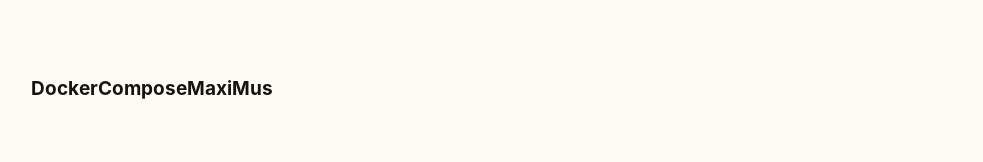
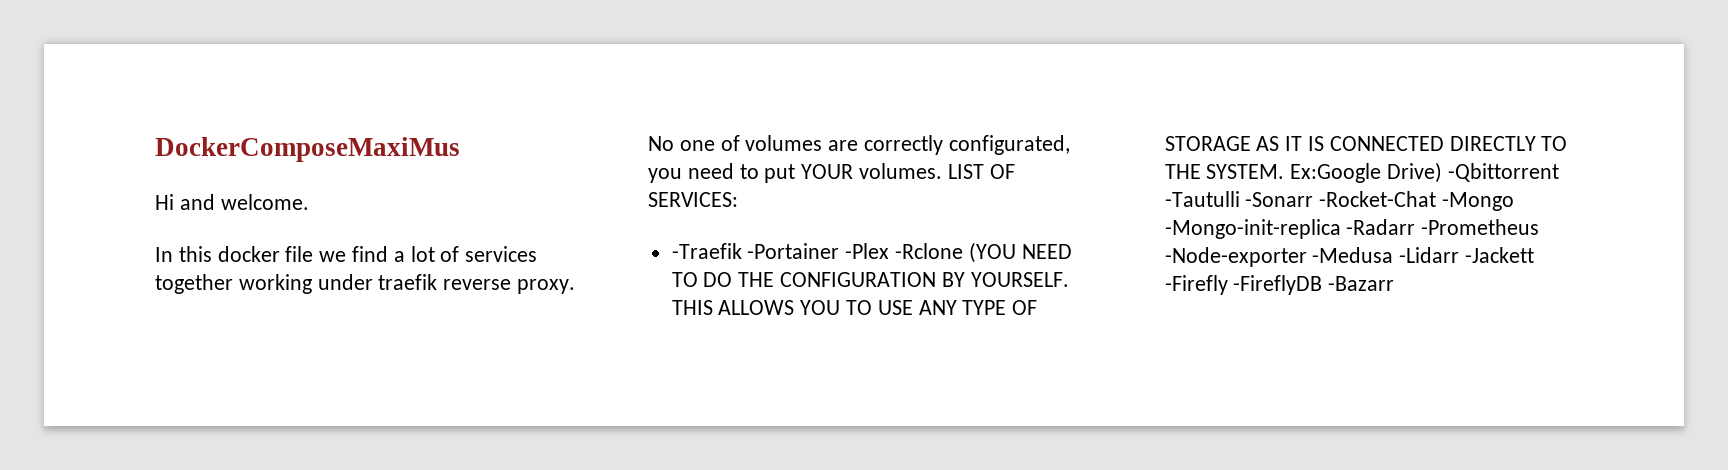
(273, 89) none -> [155,194,309,210] [155,246,538,262] [155,274,576,294] [648,135,1070,155] [648,163,1015,183] [648,192,738,207] [671,242,1072,263] [671,272,1069,287] [671,300,1038,315] [1164,136,1568,151] [1164,162,1559,183] [1164,191,1515,211] [1164,219,1540,239] [1164,247,1535,267] [1164,275,1395,295] // Hi and welcome. // In this docker file we find a lot of services together working under traefik reverse proxy. No one of volumes are correctly configurated, you need to put YOUR volumes. LIST OF SERVICES: // -Traefik -Portainer -Plex -Rclone (YOU NEED TO DO THE CONFIGURATION BY YOURSELF. THIS ALLOWS YOU TO USE ANY TYPE OF STORAGE AS IT IS CONNECTED DIRECTLY TO THE SYSTEM. Ex:Google Drive) -Qbittorrent -Tautulli -Sonarr -Rocket-Chat -Mongo -Mongo-init-replica -Radarr -Prometheus -Node-exporter -Medusa -Lidarr -Jackett -Firefly -FireflyDB -Bazarr

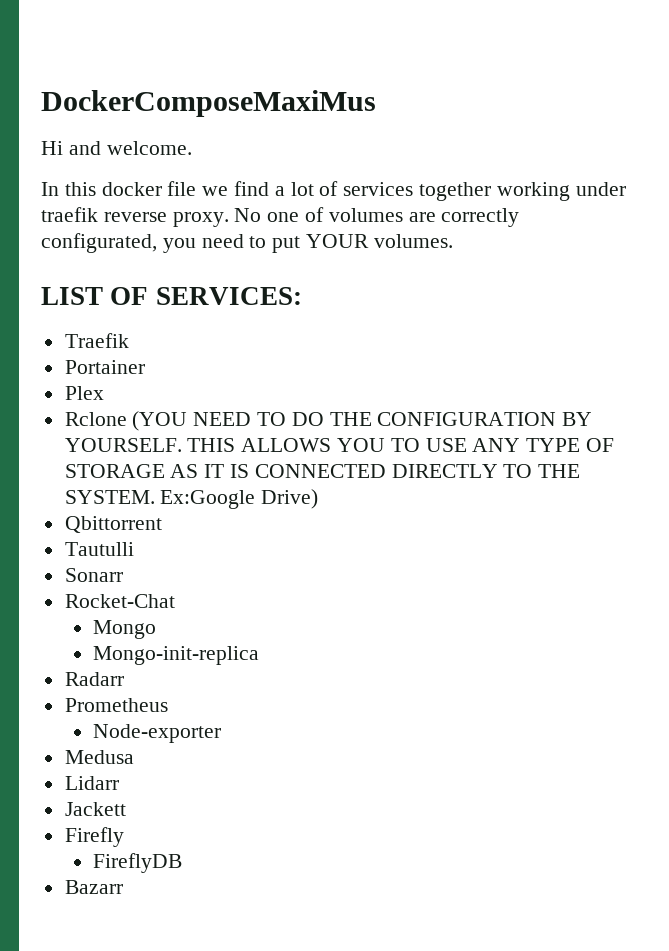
(943, 171) none -> (453, 241) //
[671,243,964,259] -Traefik -Portainer -Plex -Rclone -> [64,333,129,348] [64,360,145,374] [64,386,104,400] [64,412,127,426] Traefik // Portainer // Plex // Rclone
[1447,163,1559,182] [1164,191,1515,211] [1164,219,1540,239] [1164,247,1535,267] [1164,275,1395,295] -Qbittorrent -Tautulli -Sonarr -Rocket-Chat -Mongo -Mongo-init-replica -Radarr -Prometheus -Node-exporter -Medusa -Lidarr -Jackett -Firefly -FireflyDB -Bazarr -> [64,516,162,533] [64,542,134,556] [64,568,123,582] [64,594,175,608] [93,620,157,639] [93,646,260,665] [64,672,124,686] [64,698,168,712] [93,724,222,743] [64,750,134,764] [64,776,119,790] [64,802,126,816] [64,827,124,847] [93,853,183,873] [64,880,123,894] // Qbittorrent // Tautulli // Sonarr // Rocket-Chat // Mongo // Mongo-init-replica // Radarr // Prometheus // Node-exporter // Medusa // Lidarr // Jackett // Firefly // FireflyDB // Bazarr

